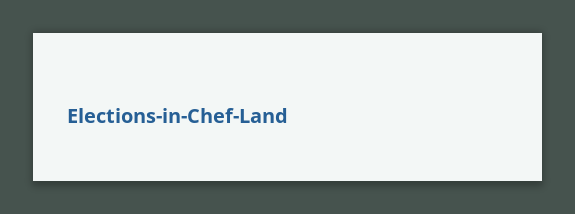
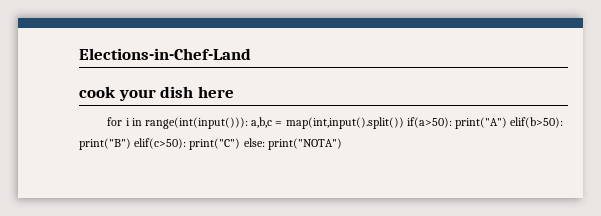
(288, 115) none -> [79,86,234,101] [107,117,564,129] [79,138,342,150] // cook your dish here // for i in range(int(input())): a,b,c = map(int,input().split()) if(a>50): print("A") elif(b>50): print("B") elif(c>50): print("C") else: print("NOTA")

